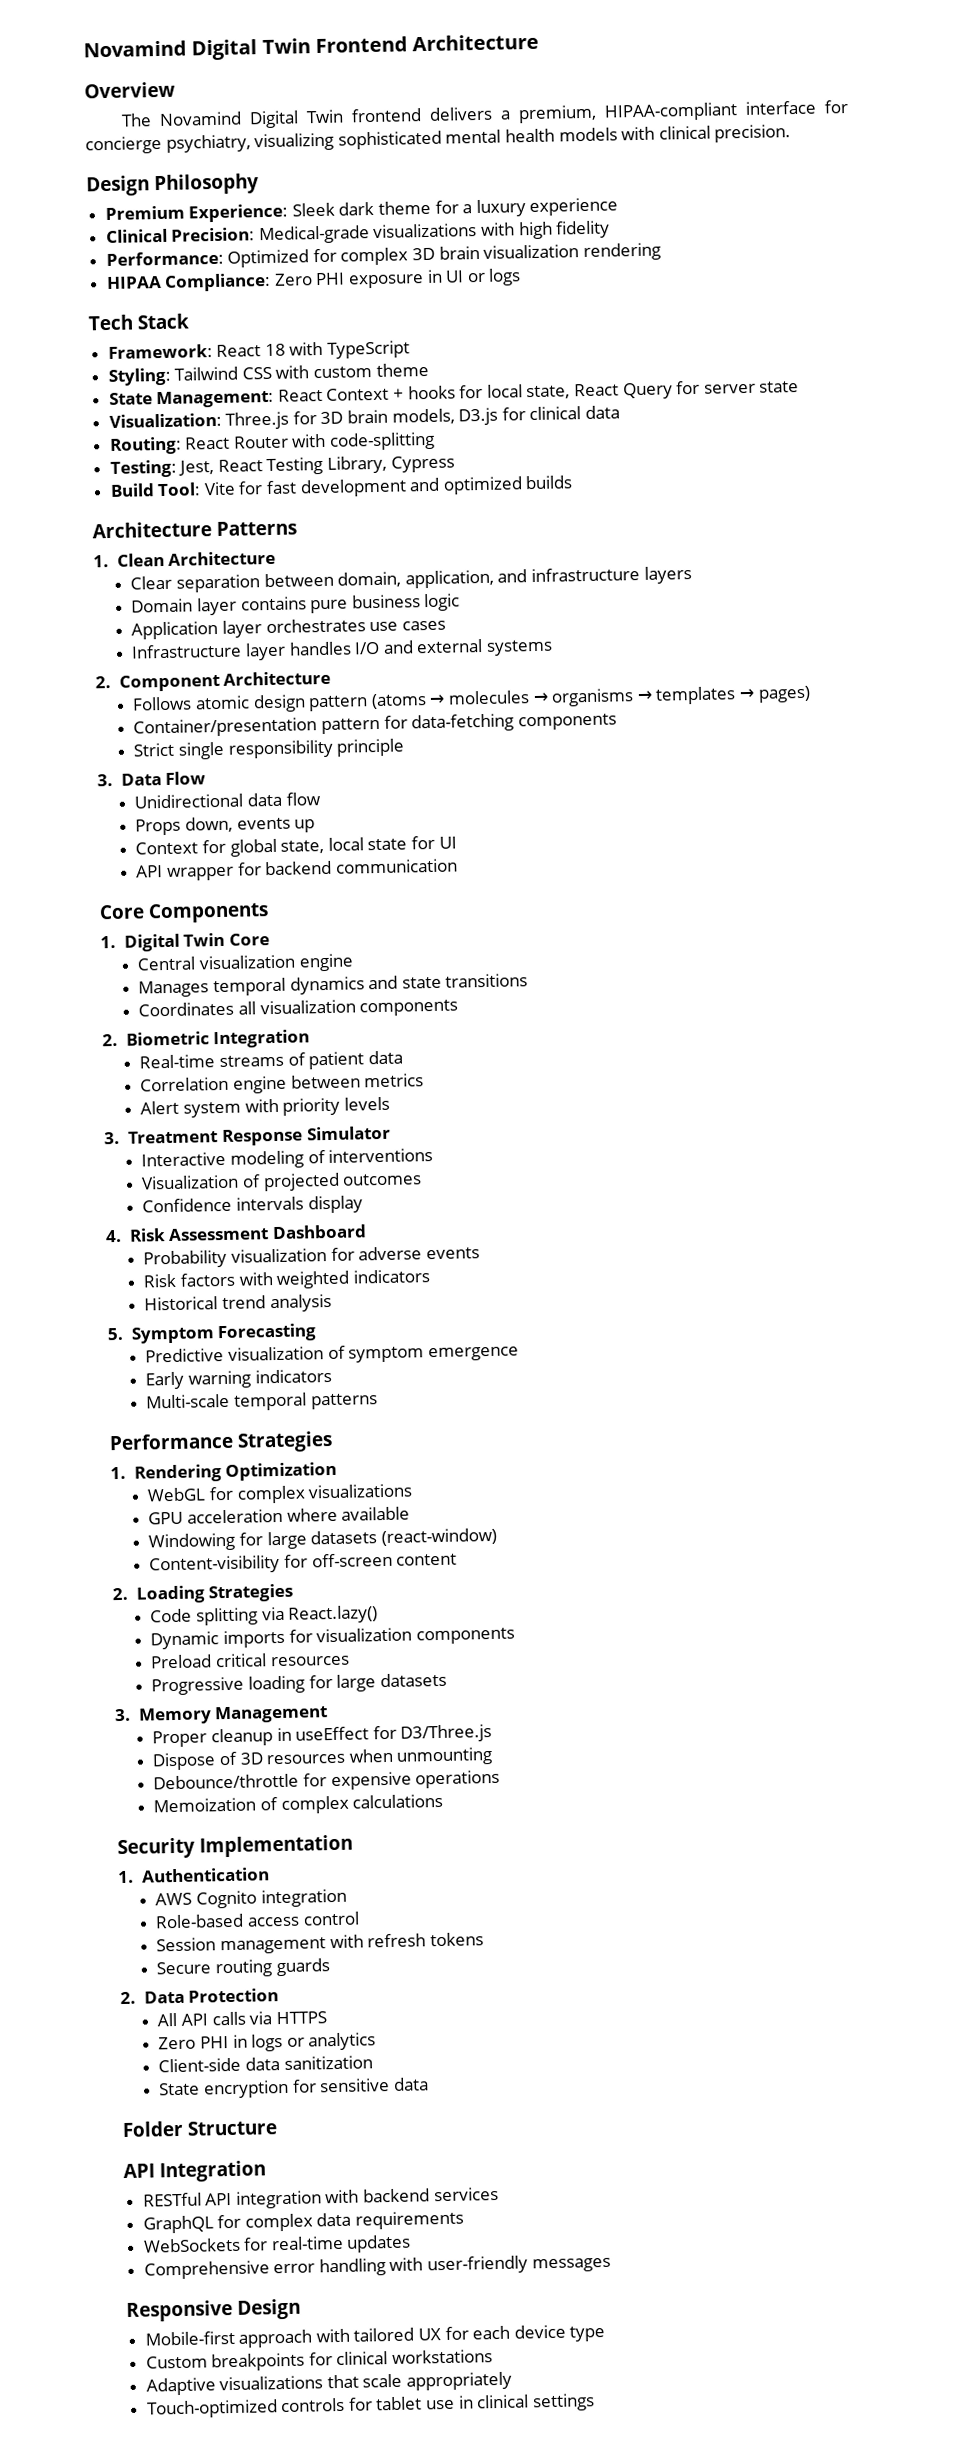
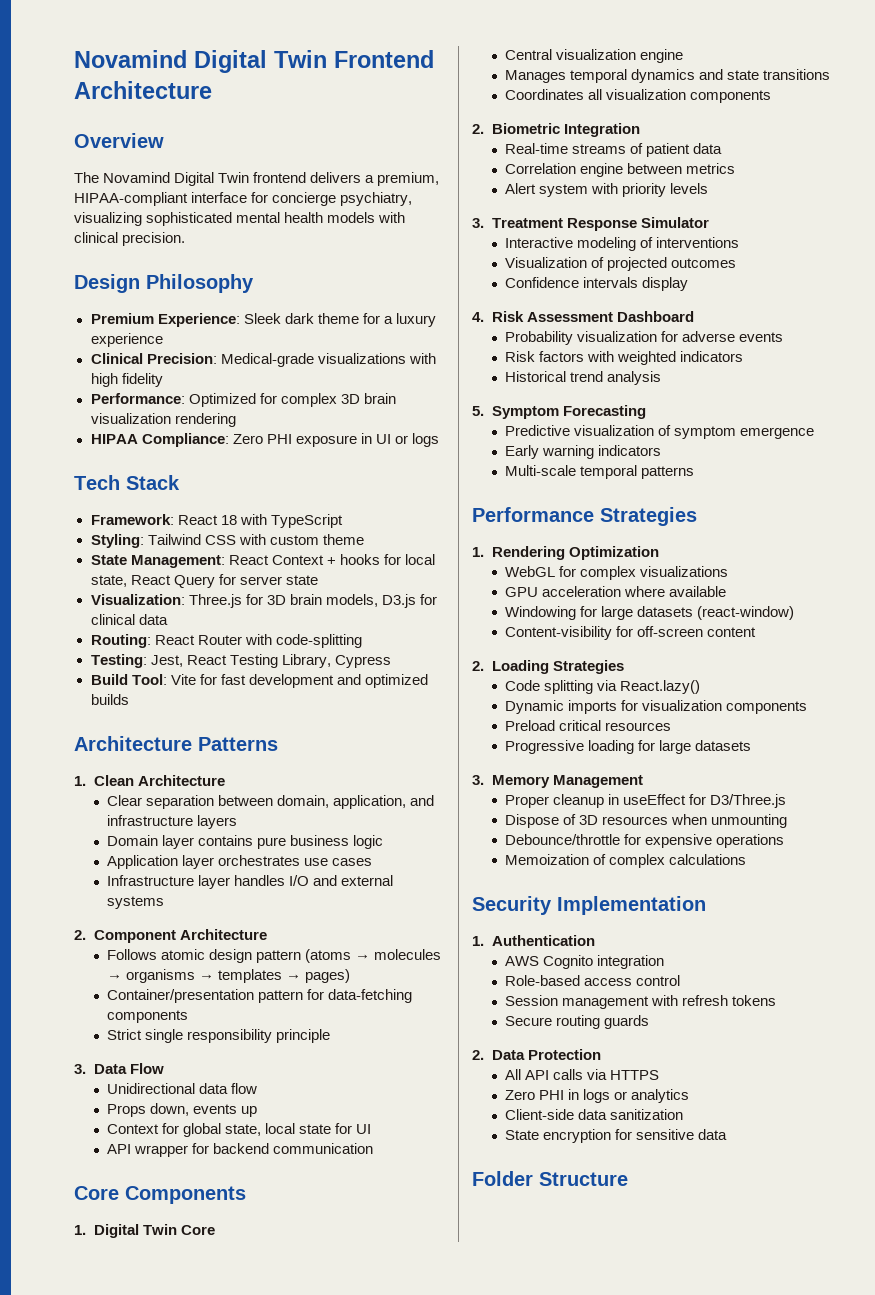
[123,2160,266,2183] [142,2186,499,2209] [142,2210,465,2234] [142,2234,412,2253] [143,2255,611,2280] [126,2298,301,2322] [144,2324,606,2348] [145,2349,494,2372] [145,2371,513,2396] [146,2393,595,2419] // API Integration // RESTful API integration with backend services // GraphQL for complex data requirements // WebSockets for real-time updates // Comprehensive error handling with user-friendly messages // Responsive Design // Mobile-first approach with tailored UX for each device type // Custom breakpoints for clinical workstations // Adaptive visualizations that scale appropriately // Touch-optimized controls for tablet use in clinical settings -> (628, 1179) none

